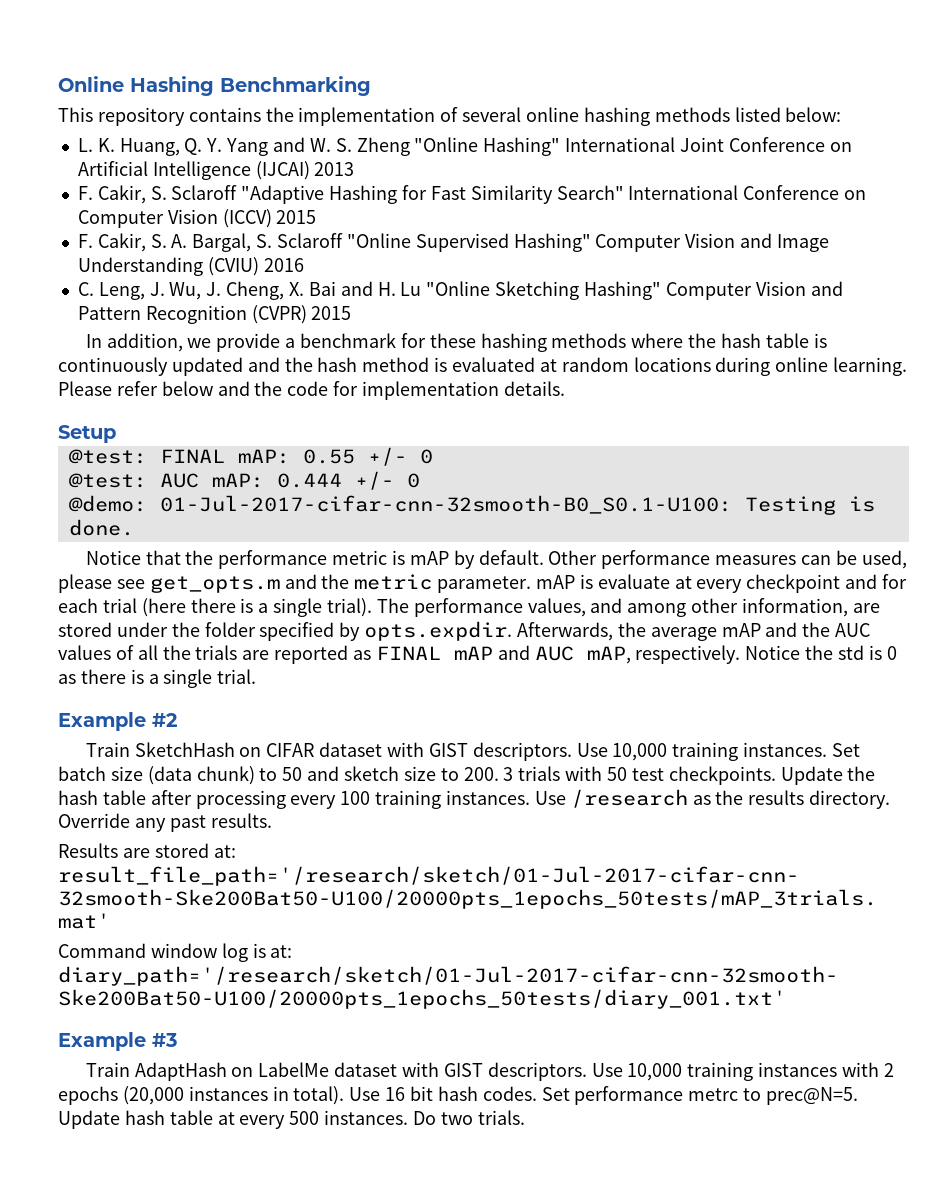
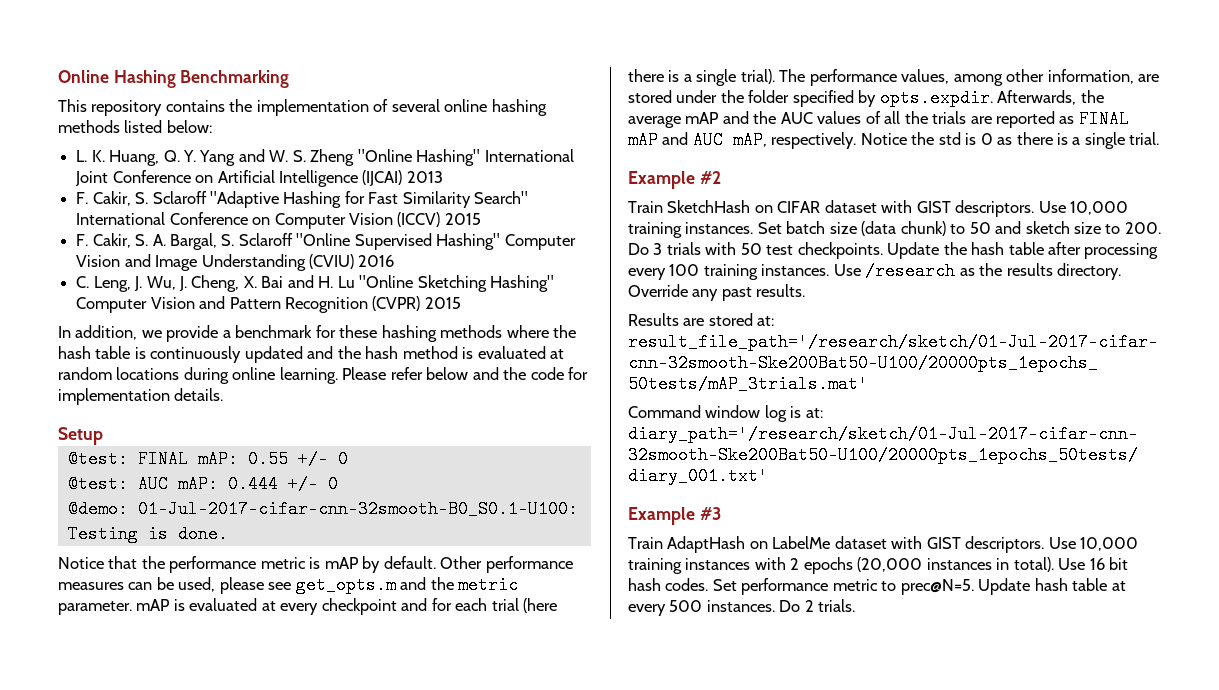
[597,574,670,589] evaluate -> [189,598,258,611] evaluated
[590,598,623,613] and -> (950, 76) none
(499, 774) none -> [628,243,649,255] Do
[688,1088,739,1101] metrc -> [832,579,878,591] metric
[440,1112,473,1125] two -> [804,600,814,612] 2

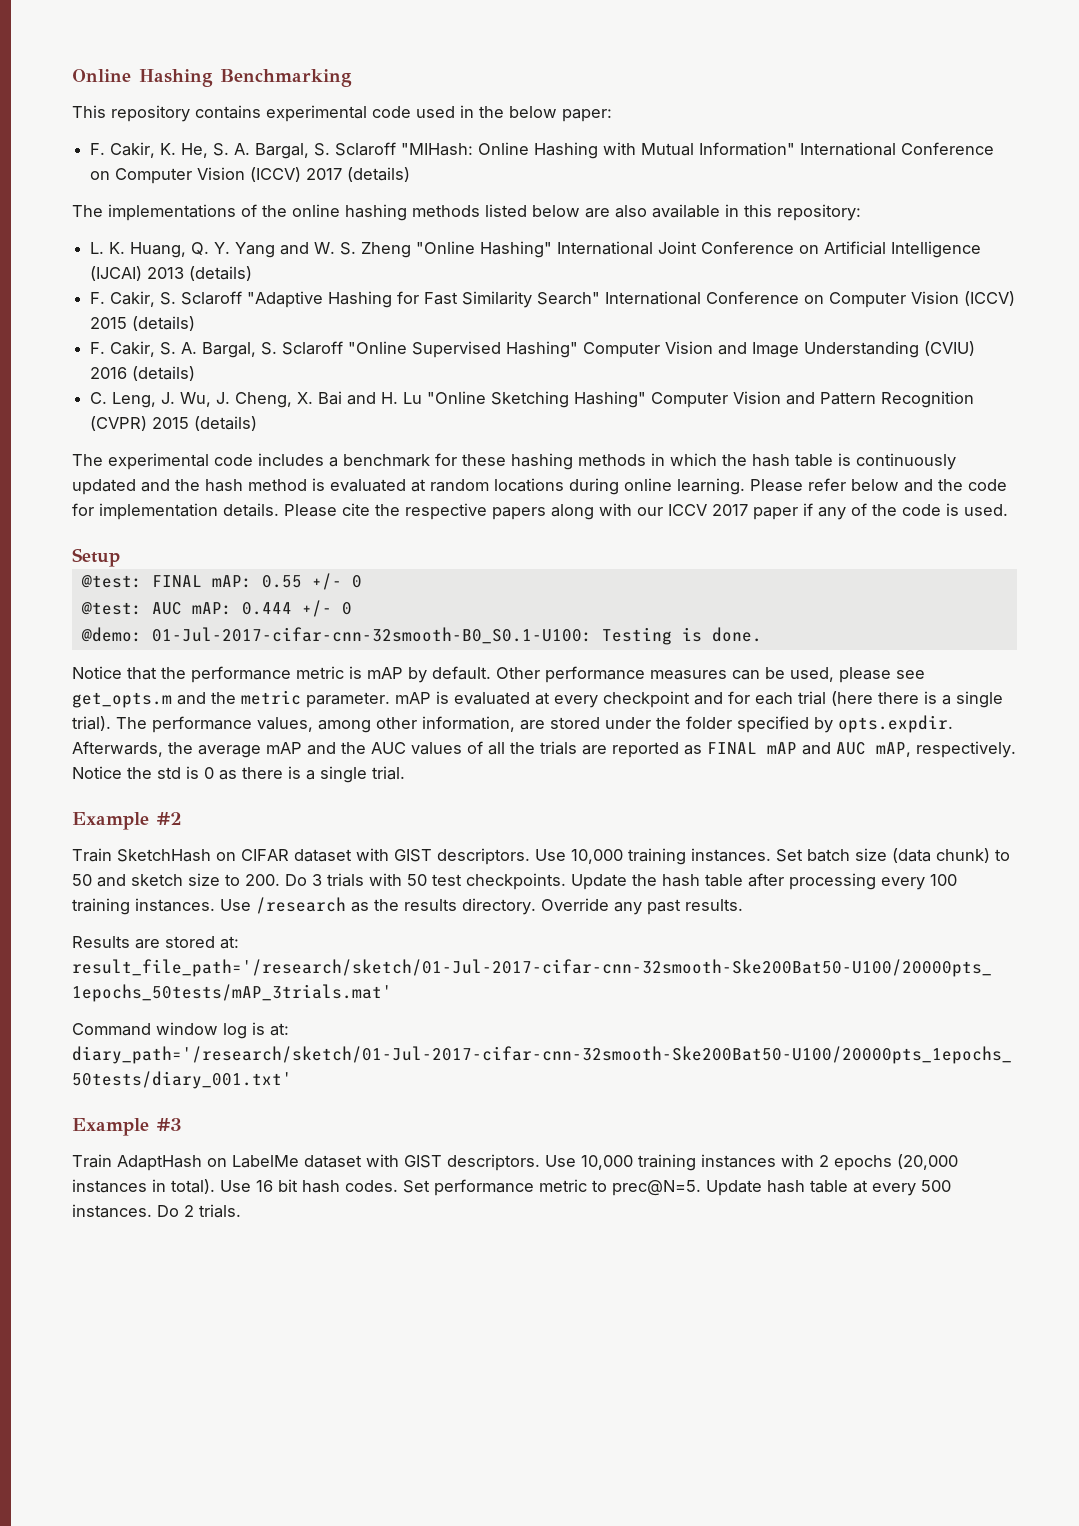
[229,99,547,116] [58,120,212,133] the implementation of several online hashing methods listed below: -> [266,105,612,122] [90,142,995,159] [90,167,411,184] [72,204,861,221] experimental code used in the below paper: // F. Cakir, K. He, S. A. Bargal, S. Sclaroff "MIHash: Online Hashing with Mutual Information" International Conference on Computer Vision (ICCV) 2017 (details) // The implementations of the online hashing methods listed below are also available in this repository:
(443, 177) none -> [189,266,253,281] (details)
(481, 219) none -> [132,316,196,331] (details)
(395, 261) none -> [132,366,196,381] (details)
[58,325,219,342] // In addition, we provide -> [194,416,258,431] [72,453,324,470] (details) // The experimental code includes
[506,325,549,338] where -> [651,453,717,466] in which
(224, 394) none -> [284,503,1008,520] Please cite the respective papers along with our ICCV 2017 paper if any of the code is used.

